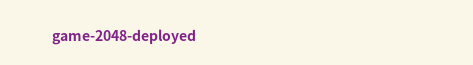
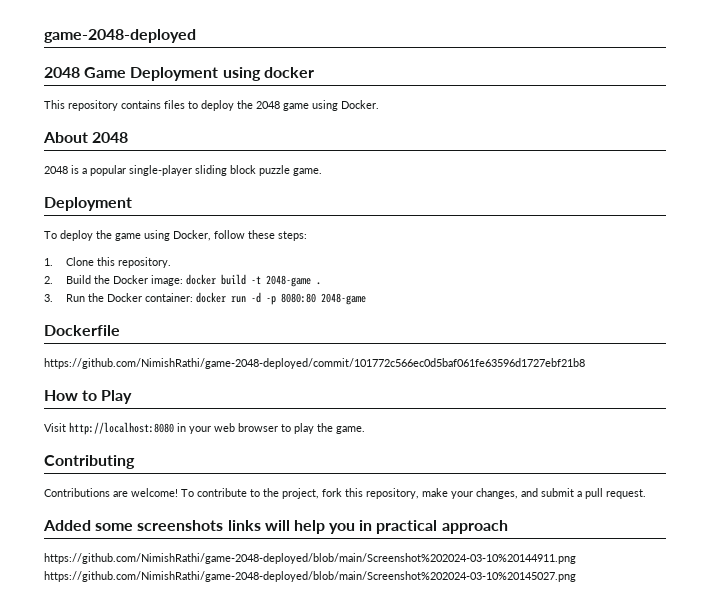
(196, 37) none -> [44,67,314,81] [44,100,379,111] [43,132,129,143] [44,165,322,176] [44,197,132,211] [44,230,307,241] [44,257,171,268] [44,274,321,287] [44,292,366,305] [44,325,120,336] [44,358,585,369] [44,390,133,404] [44,422,365,435] [44,455,135,469] [44,488,646,499] [43,520,508,534] [44,553,576,564] [44,571,576,582] // 2048 Game Deployment using docker // This repository contains files to deploy the 2048 game using Docker. // About 2048 // 2048 is a popular single-player sliding block puzzle game. // Deployment // To deploy the game using Docker, follow these steps: // 1. Clone this repository. // 2. Build the Docker image: docker build -t 2048-game . // 3. Run the Docker container: docker run -d -p 8080:80 2048-game // Dockerfile // https://github.com/NimishRathi/game-2048-deployed/commit/101772c566ec0d5baf061fe63596d1727ebf21b8 // How to Play // Visit http://localhost:8080 in your web browser to play the game. // Contributing // Contributions are welcome! To contribute to the project, fork this repository, make your changes, and submit a pull request. // Added some screenshots links will help you in practical approach // https://github.com/NimishRathi/game-2048-deployed/blob/main/Screenshot%202024-03-10%20144911.png https://github.com/NimishRathi/game-2048-deployed/blob/main/Screenshot%202024-03-10%20145027.png

